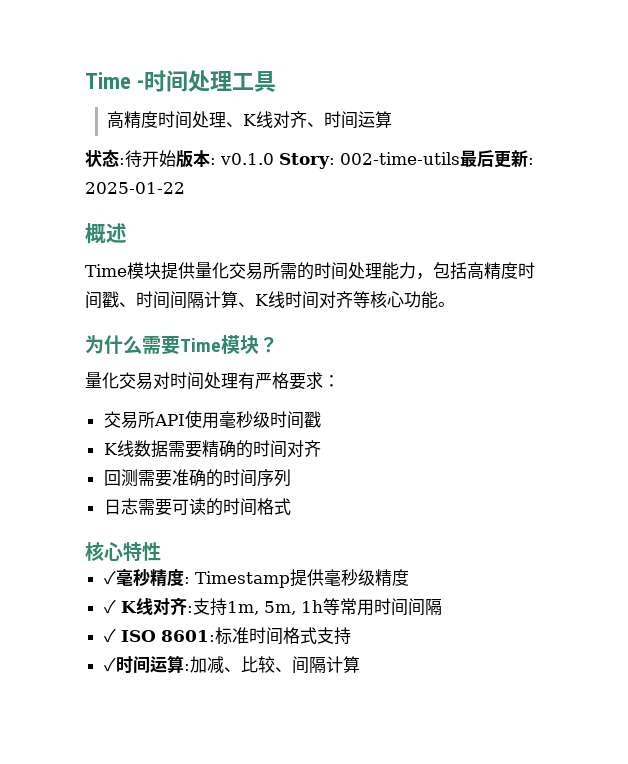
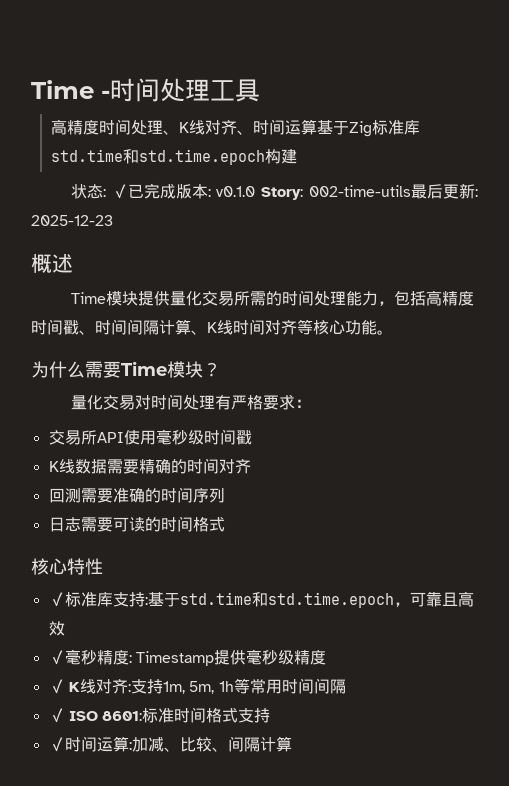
(393, 119) none -> [316,120,420,137] [50,149,297,165] 基于Zig标准库std.time和std.time.epoch构建
[125,150,176,168] 待开始 -> [111,183,176,199] ✓已完成
[85,182,185,194] 2025-01-22 -> [31,215,113,226] 2025-12-23
(161, 551) none -> [48,591,474,608] [48,621,65,636] // ✓标准库支持:基于std.time和std.time.epoch，可靠且高效

